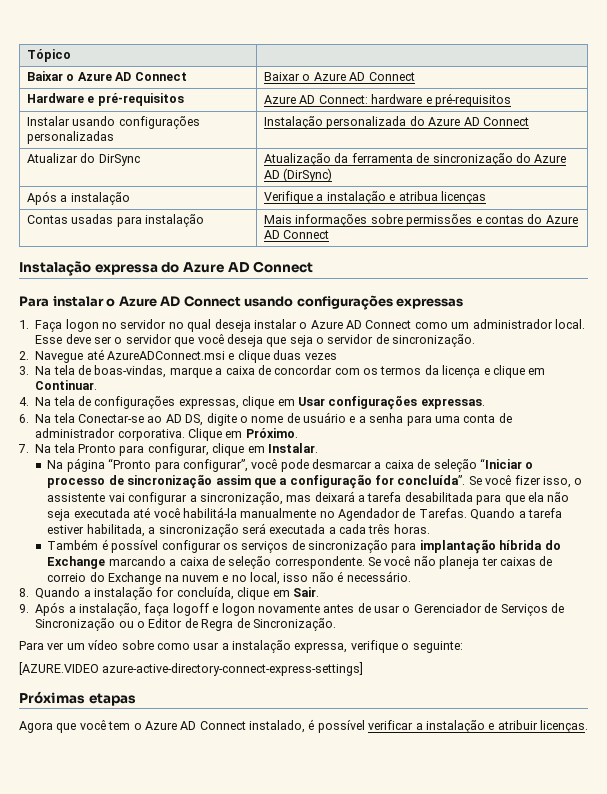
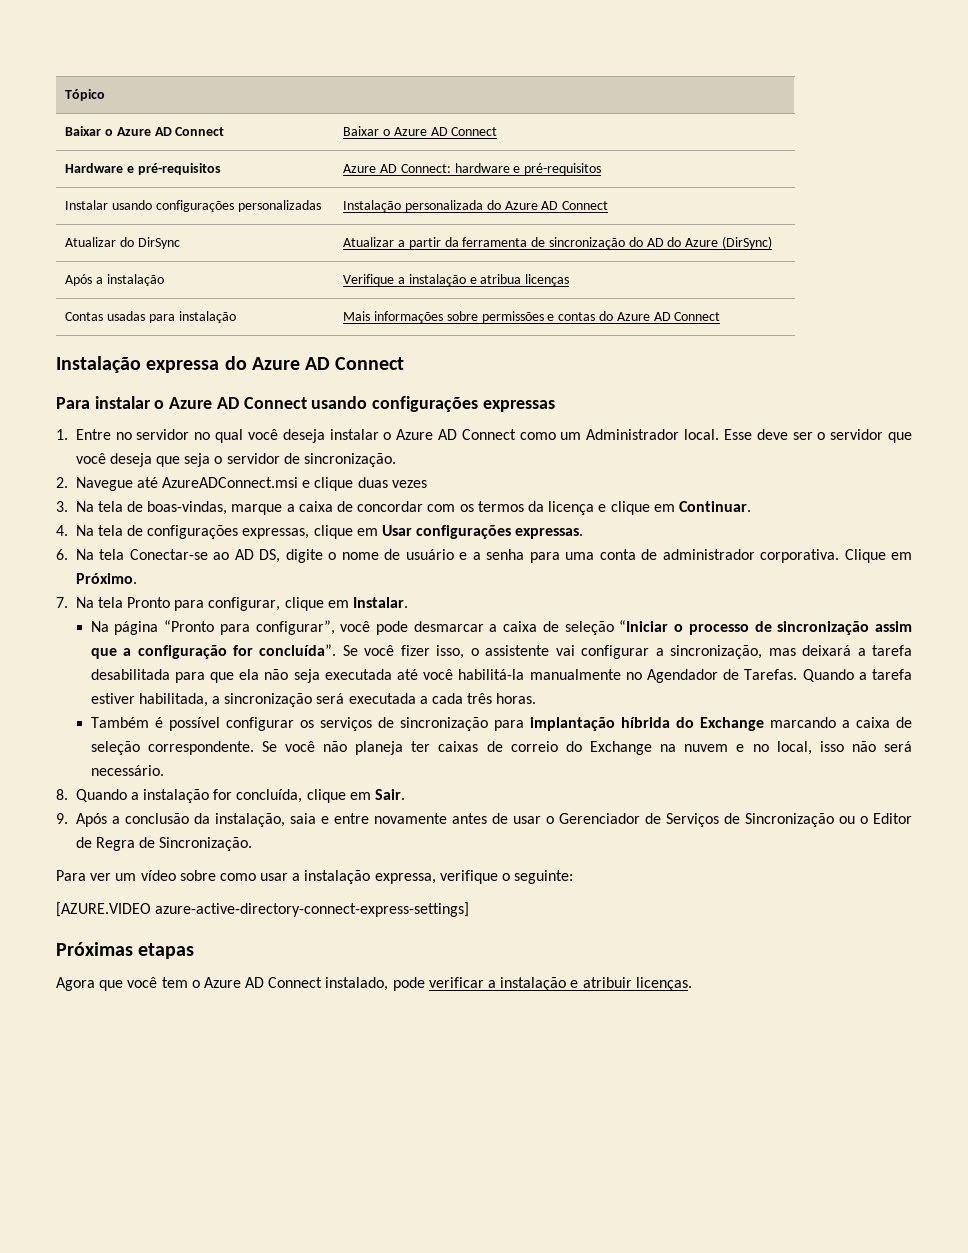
[264,153,332,166] Atualização -> [343,237,441,249] Atualizar a partir
[534,154,567,163] [264,170,281,179] Azure AD -> [646,237,719,247] AD do Azure
[35,319,99,332] Faça logon -> [75,429,111,440] Entre
(212, 325) none -> [247,429,278,440] você
[472,319,553,329] administrador -> [586,429,680,440] Administrador
[337,571,344,582] é -> [884,741,913,752] será
[79,603,255,616] instalação, faça logoff e logon -> [124,813,369,827] conclusão da instalação, saia e entre
[308,719,365,733] é possível -> [392,977,425,991] pode

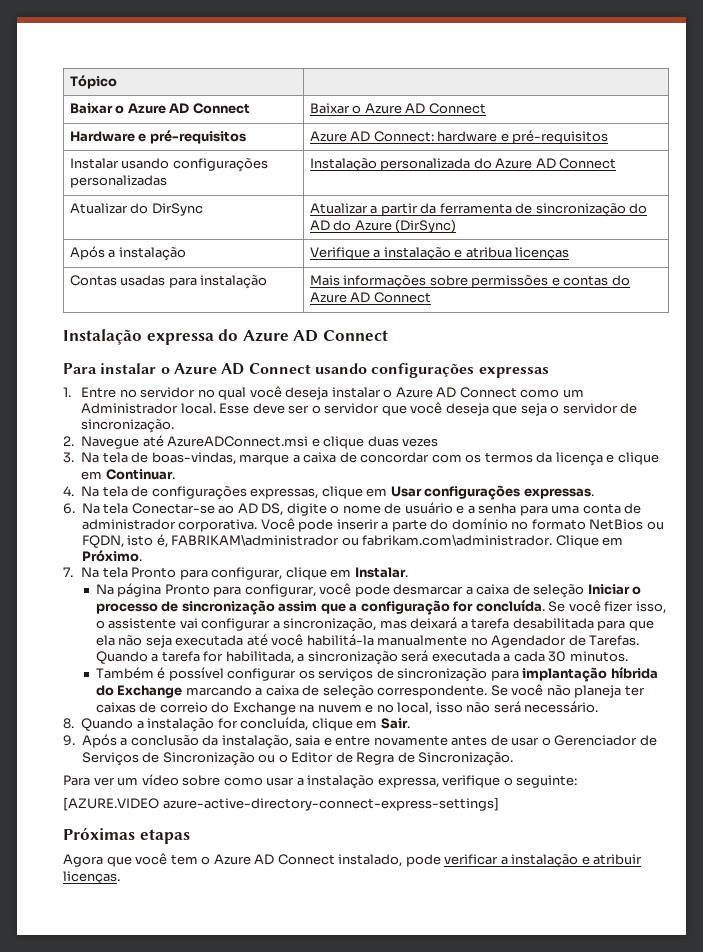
(840, 556) none -> [260,518,664,532] [81,534,553,548] Você pode inserir a parte do domínio no formato NetBios ou FQDN, isto é, FABRIKAM\administrador ou fabrikam.com\administrador.
[164,620,335,635] “Pronto para configurar”, -> [164,584,316,597] Pronto para configurar,
[619,620,669,632] “Iniciar -> [587,584,630,595] Iniciar
[259,644,337,656] concluída”. -> [475,600,545,612] concluída.
[90,693,135,704] estiver -> [203,651,224,662] for
[467,693,537,704] três horas. -> [548,651,628,662] 30 minutos.

